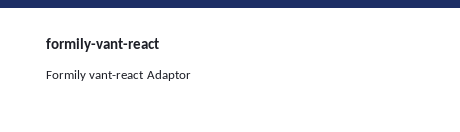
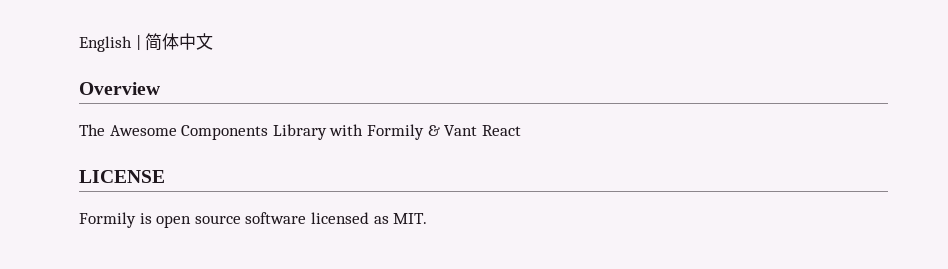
[46,38,159,52] [46,70,191,81] formily-vant-react // Formily vant-react Adaptor -> [79,33,214,52] [79,82,160,95] [79,124,521,140] [79,170,165,183] [79,212,428,228] English | 简体中文 // Overview // The Awesome Components Library with Formily & Vant React // LICENSE // Formily is open source software licensed as MIT.

